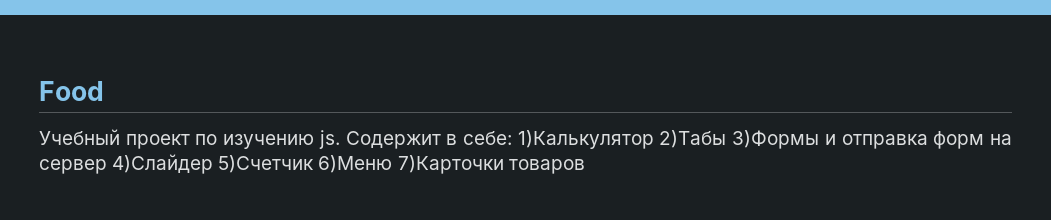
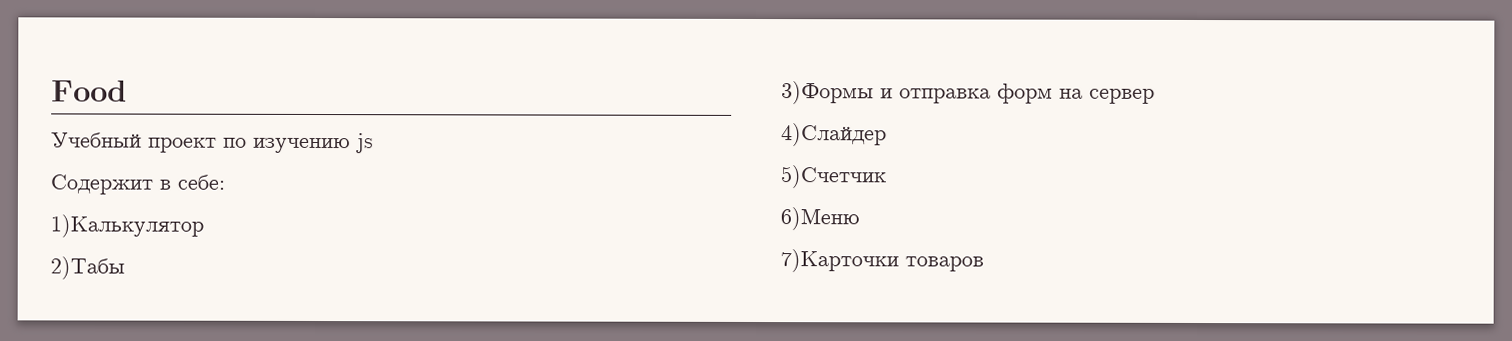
[318,130,340,149] js. -> [356,133,374,154] js //
(512, 138) none -> (225, 182) //
(654, 139) none -> (204, 226) //
(727, 139) none -> (125, 268) //
(107, 166) none -> (1155, 96) //
(214, 164) none -> (887, 135) //
(315, 164) none -> (887, 177) //
(393, 164) none -> (860, 219) //

